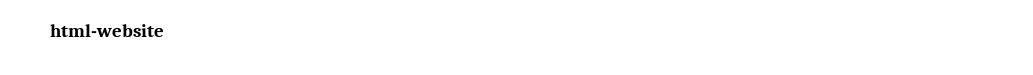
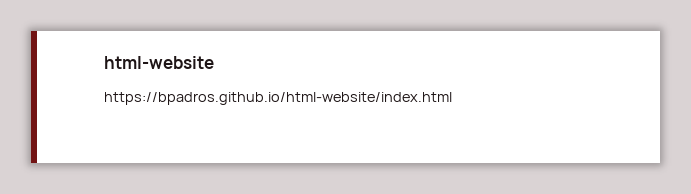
(164, 30) none -> [104,92,452,105] // https://bpadros.github.io/html-website/index.html

